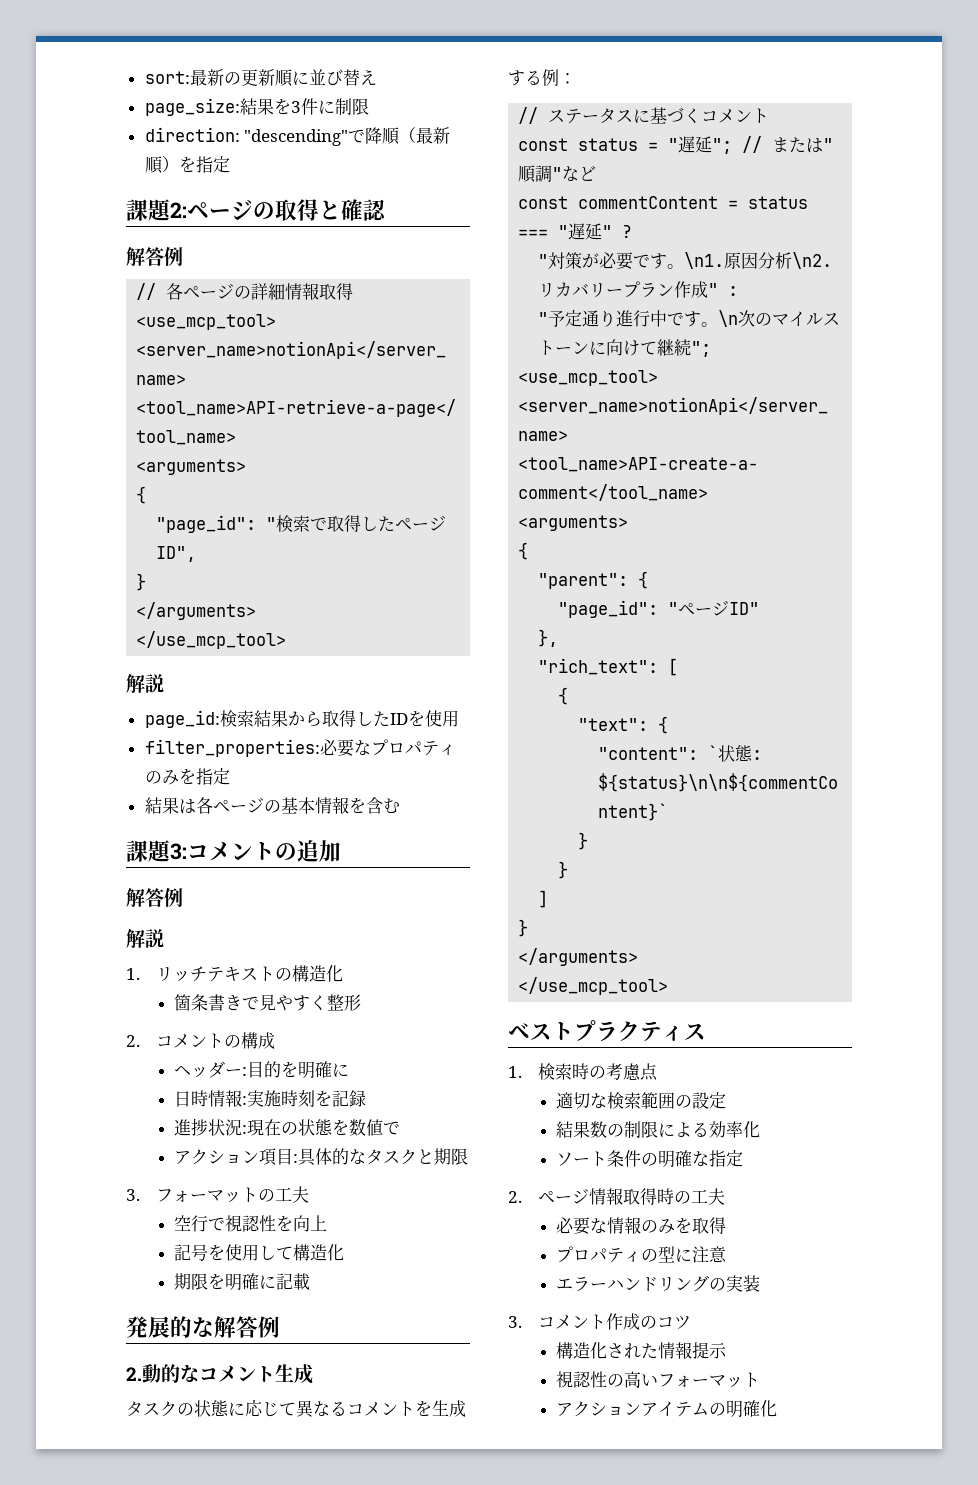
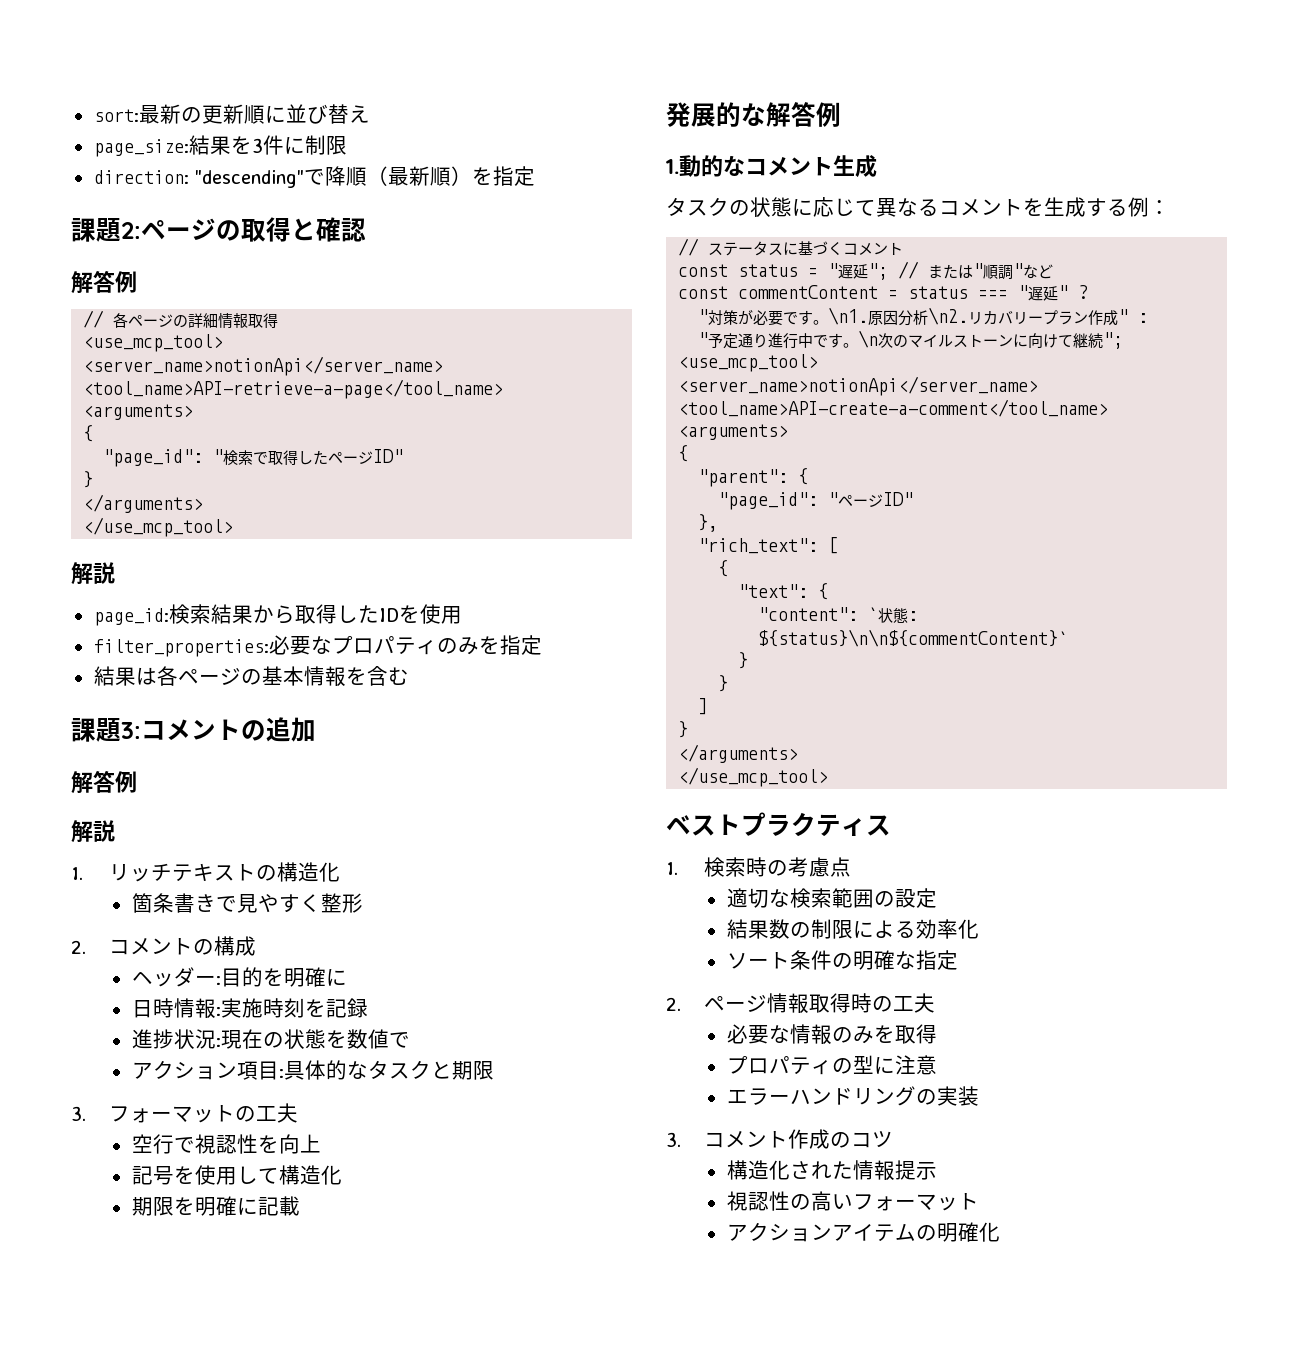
[156,546,197,562] ID", -> [373,449,404,463] ID"
[126,1367,142,1381] 2. -> [666,159,679,174] 1.

